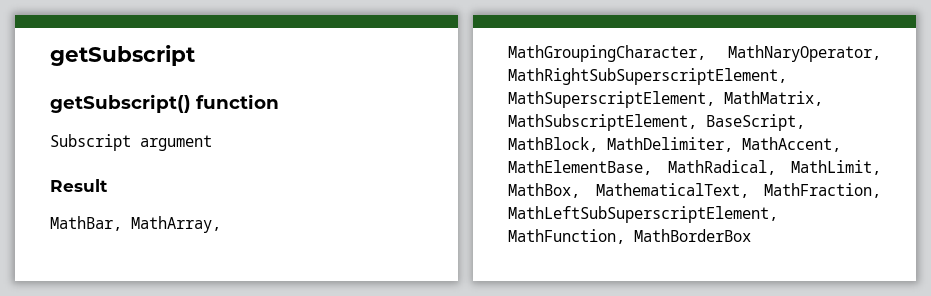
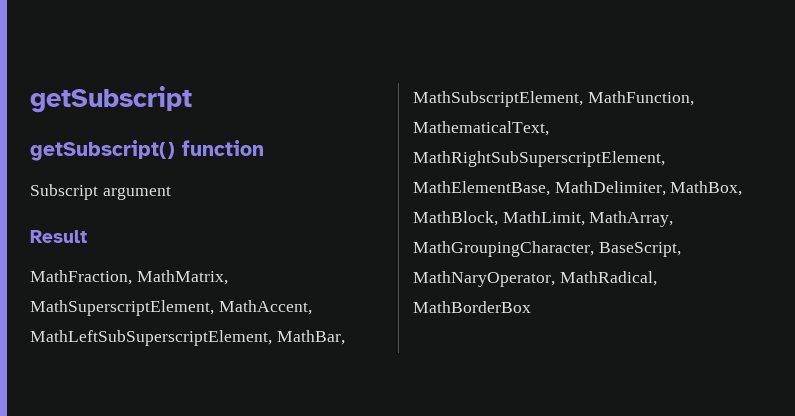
[50,216,221,233] [508,45,881,62] [508,68,787,85] [508,91,823,108] [508,114,805,131] [508,137,841,152] [508,160,881,175] [508,183,881,198] [508,206,778,223] [508,229,625,244] MathBar, MathArray, MathGroupingCharacter, MathNaryOperator, MathRightSubSuperscriptElement, MathSuperscriptElement, MathMatrix, MathSubscriptElement, BaseScript, MathBlock, MathDelimiter, MathAccent, MathElementBase, MathRadical, MathLimit, MathBox, MathematicalText, MathFraction, MathLeftSubSuperscriptElement, MathFunction, -> [30,270,228,285] [30,300,312,316] [30,330,345,346] [413,91,694,107] [413,121,549,136] [413,151,665,167] [413,181,743,196] [413,211,674,227] [413,241,681,257] [413,271,657,287] MathFraction, MathMatrix, MathSuperscriptElement, MathAccent, MathLeftSubSuperscriptElement, MathBar, MathSubscriptElement, MathFunction, MathematicalText, MathRightSubSuperscriptElement, MathElementBase, MathDelimiter, MathBox, MathBlock, MathLimit, MathArray, MathGroupingCharacter, BaseScript, MathNaryOperator, MathRadical,

